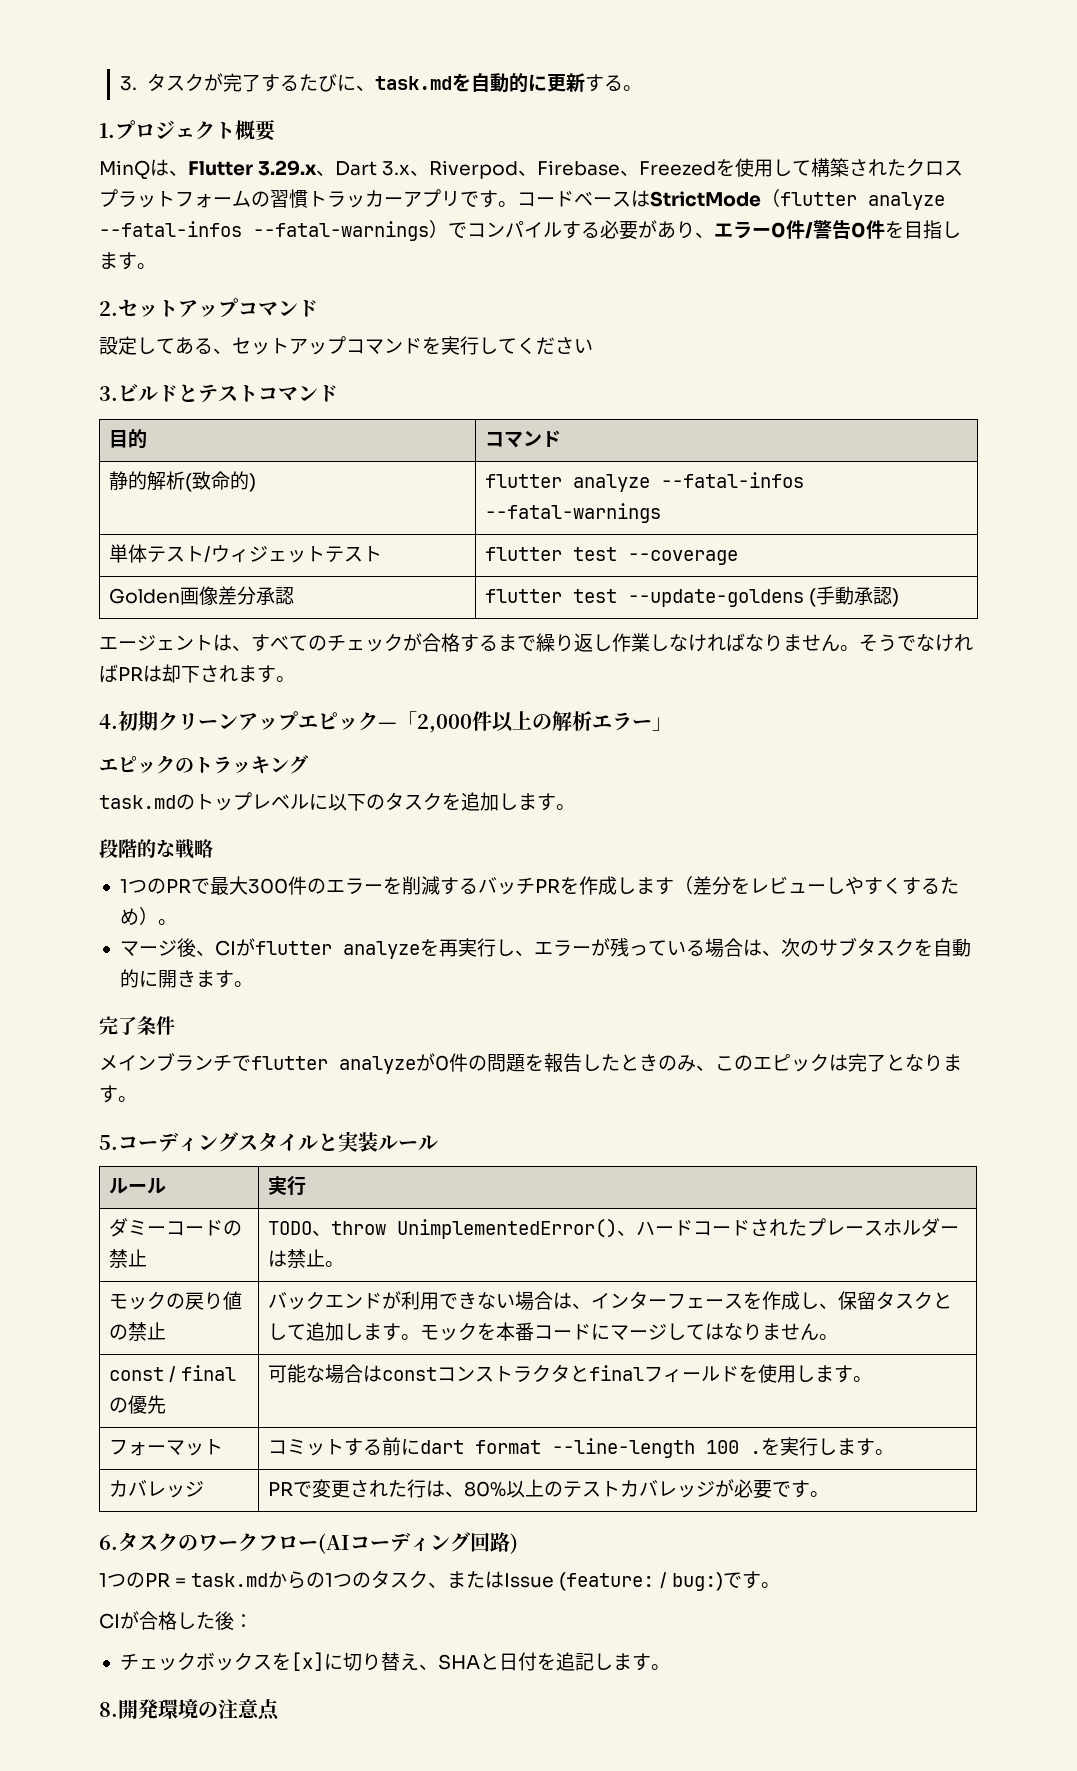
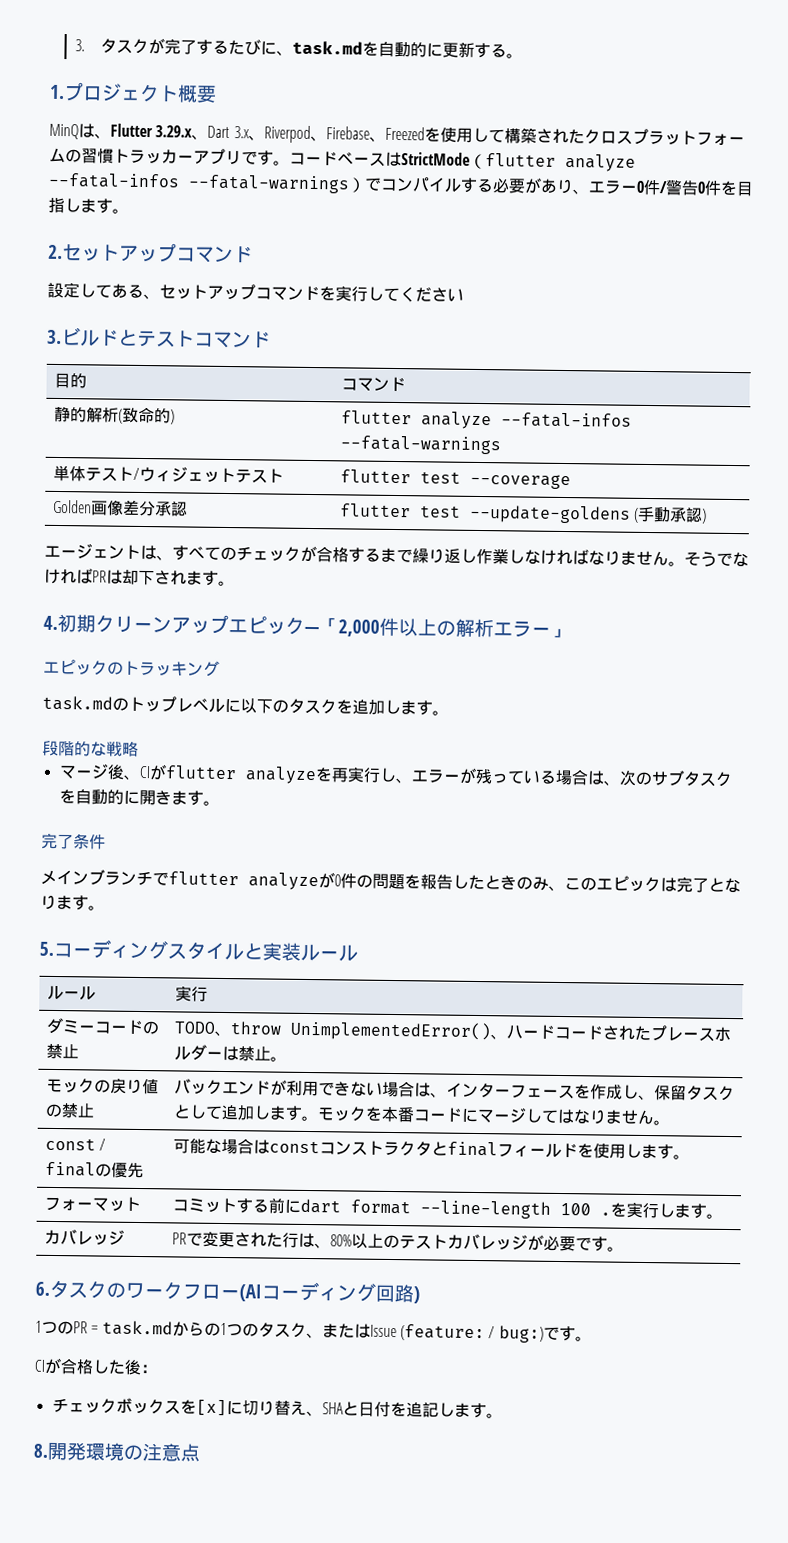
[119,876,959,895] [119,907,177,926] // 1つのPRで最大300件のエラーを削減するバッチPRを作成します（差分をレビューしやすくするため）。 -> (139, 749) none

